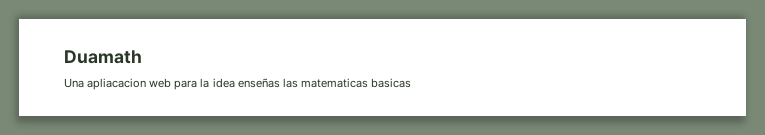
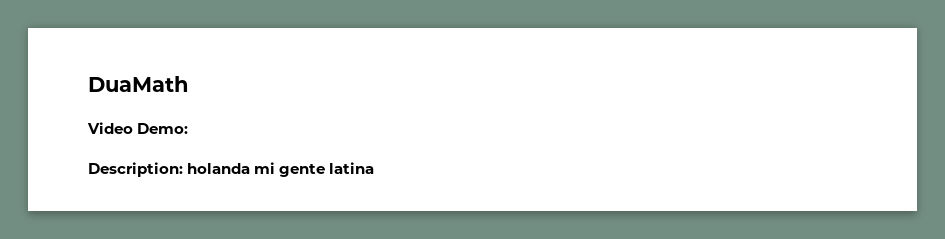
[64,50,142,64] [64,78,411,90] Duamath // Una apliacacion web para la idea enseñas las matematicas basicas -> [88,76,189,92] [87,122,189,134] [88,162,375,177] DuaMath // Video Demo: // Description: holanda mi gente latina

